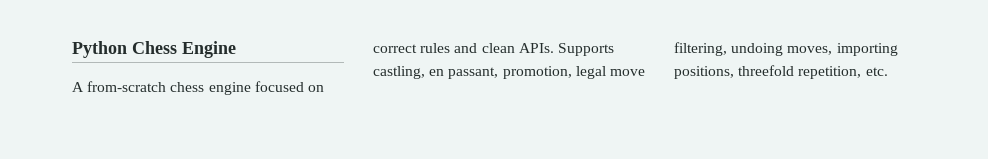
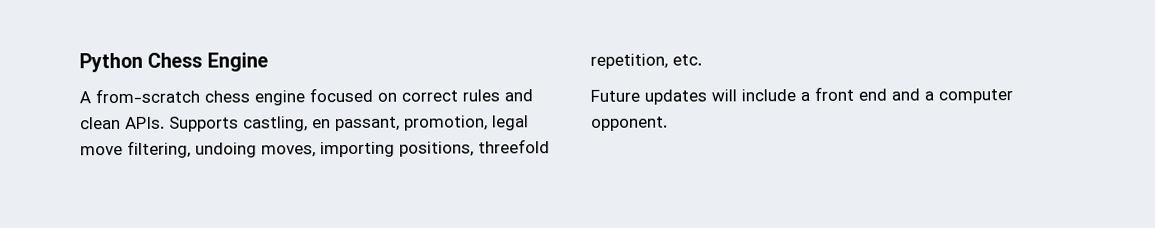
(888, 71) none -> [590,86,1013,105] [591,116,668,131] // Future updates will include a front end and a computer opponent.

